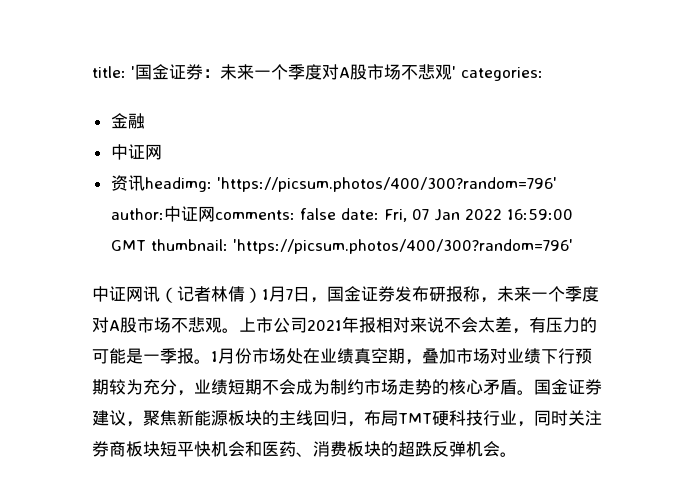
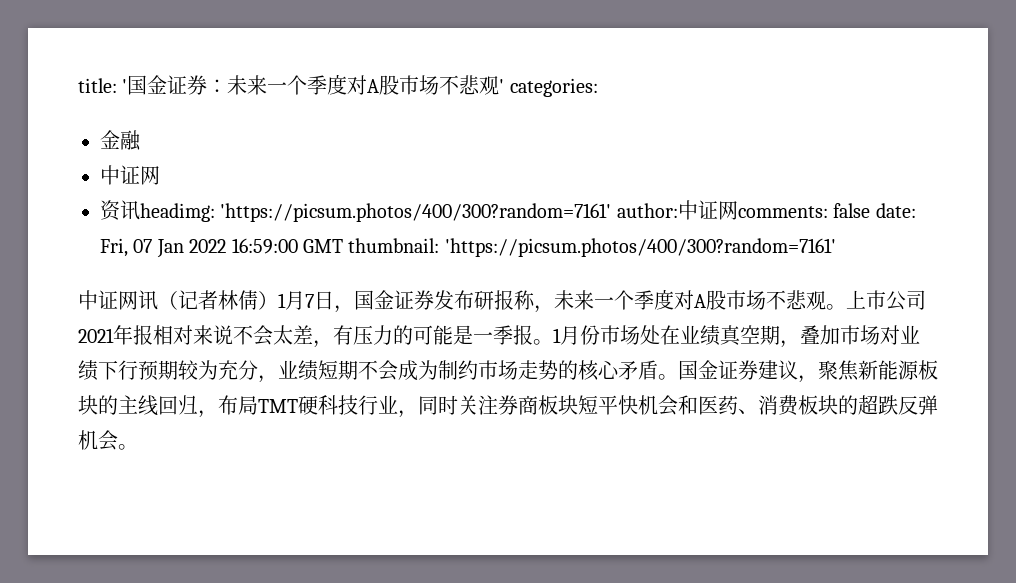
[216,177,557,192] 'https://picsum.photos/400/300?random=796' -> [220,203,612,222] 'https://picsum.photos/400/300?random=7161'
[232,239,573,254] 'https://picsum.photos/400/300?random=796' -> [444,238,836,257] 'https://picsum.photos/400/300?random=7161'

